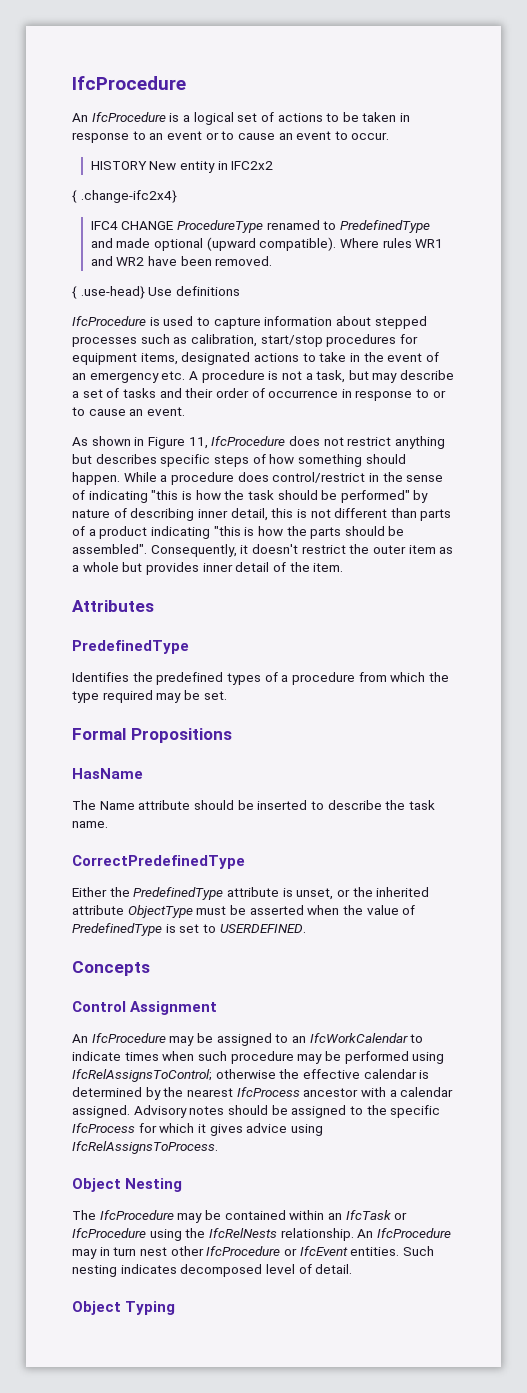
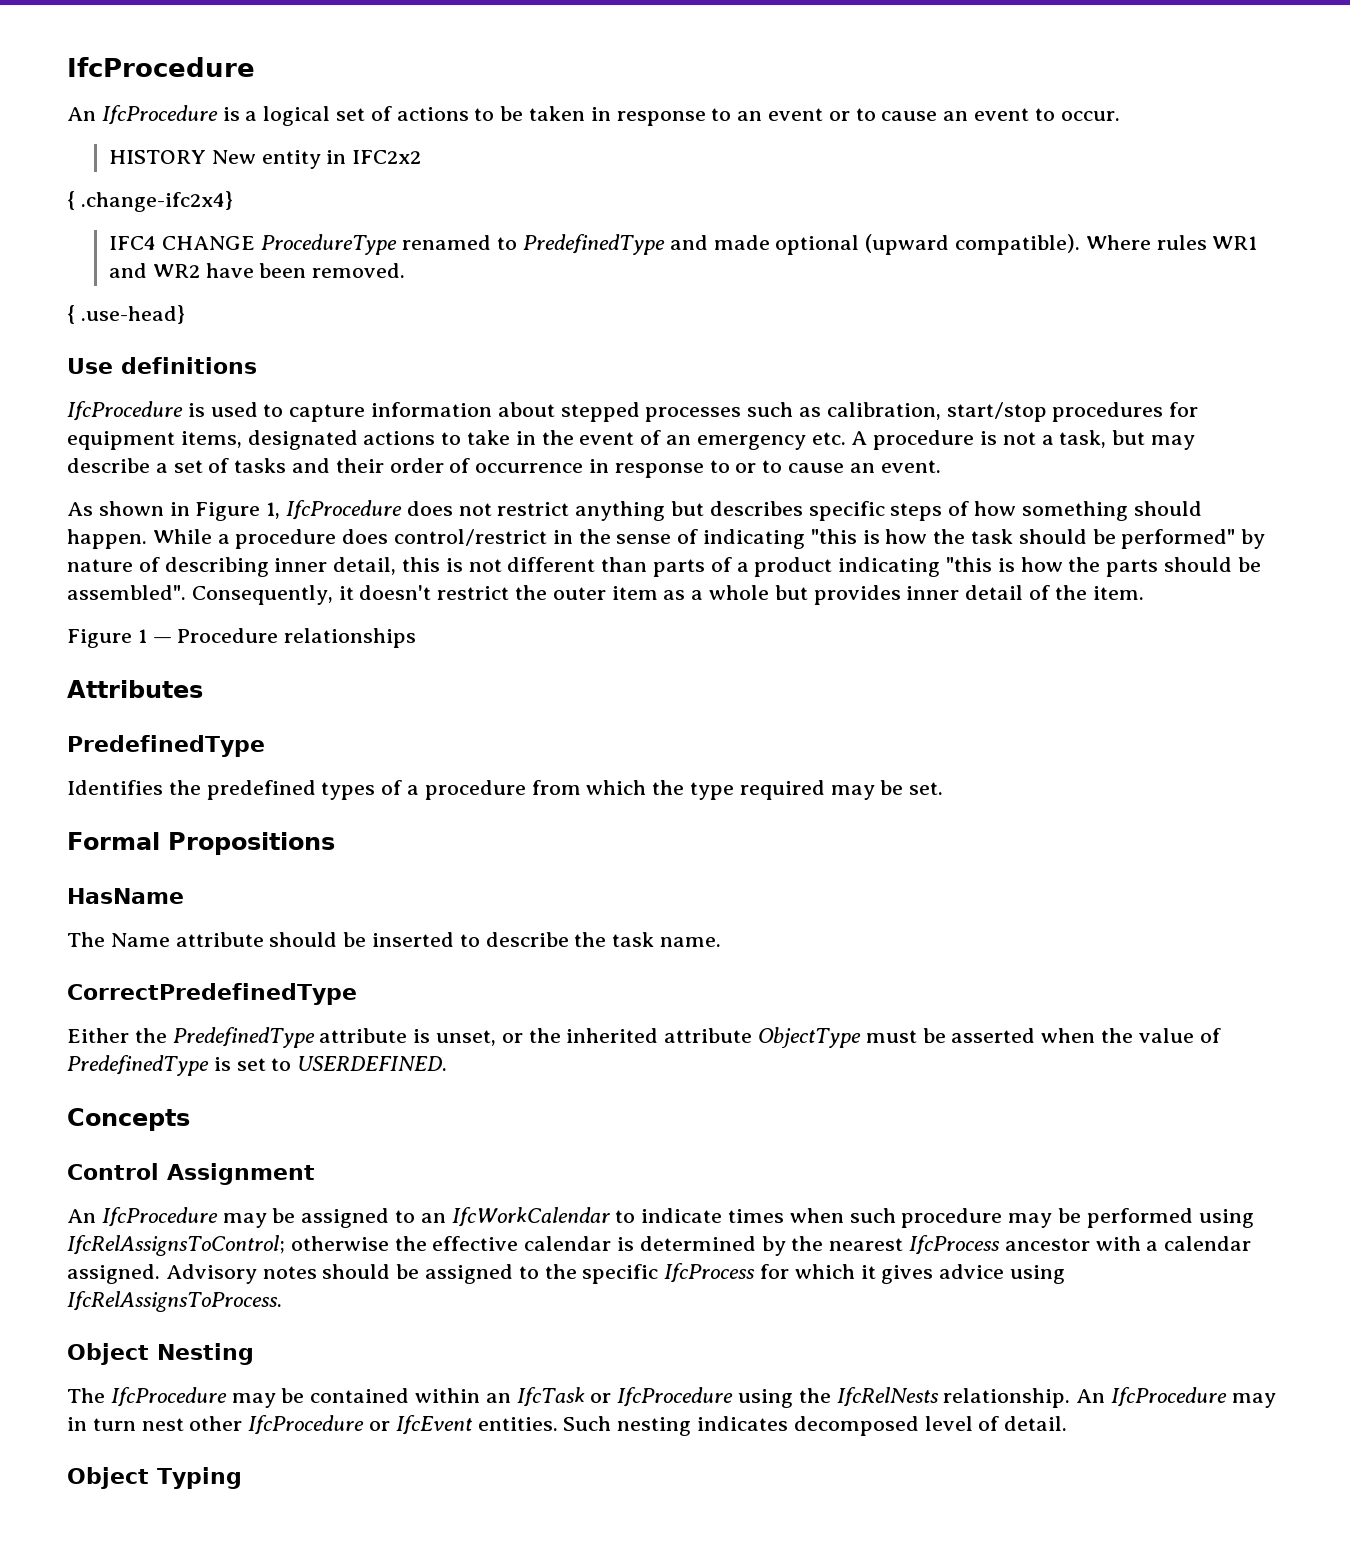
(145, 292) none -> (185, 314) //
[188,437,208,449] 11, -> [266,502,281,519] 1,
(344, 567) none -> [67,628,417,648] // Figure 1 — Procedure relationships

